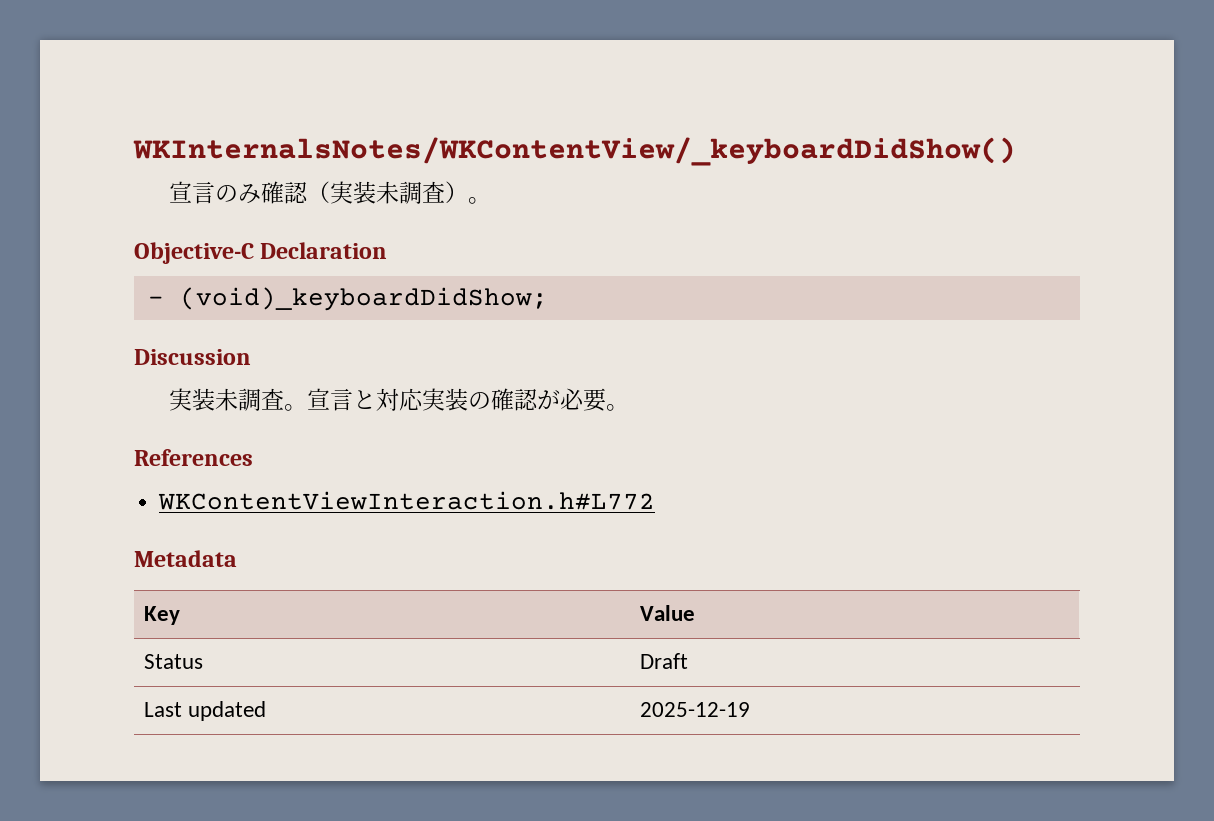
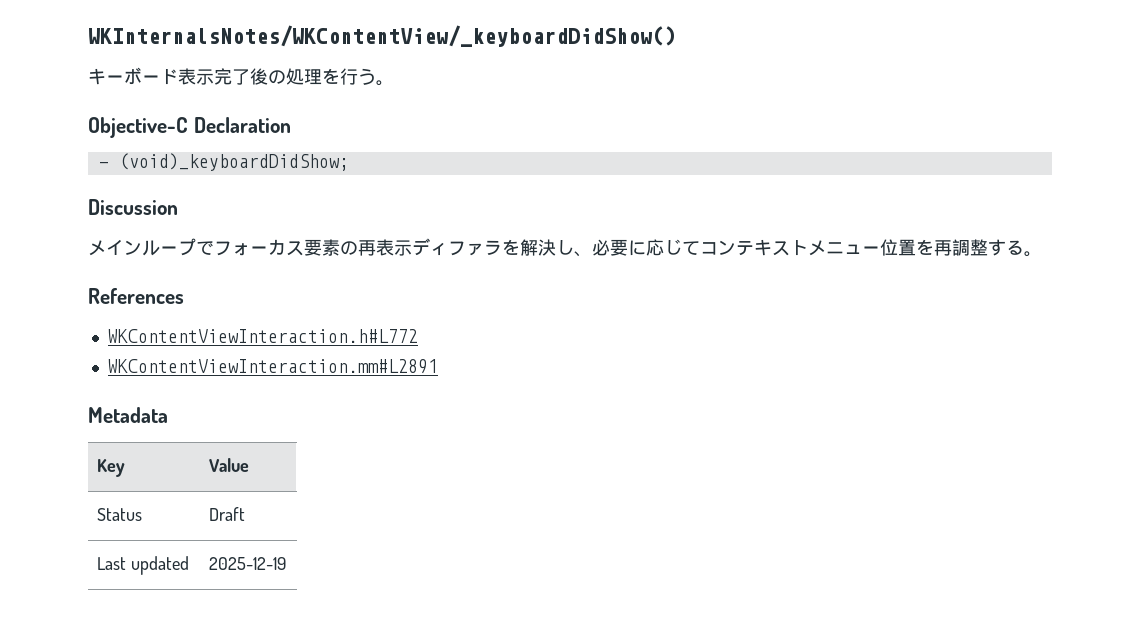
[168,181,468,204] 宣言のみ確認（実装未調査） -> [88,67,376,85] キーボード表示完了後の処理を行う
[168,388,606,412] 実装未調査。宣言と対応実装の確認が必要 -> [88,238,1024,257] メインループでフォーカス要素の再表示ディファラを解決し、必要に応じてコンテキストメニュー位置を再調整する
(656, 500) none -> [107,359,438,374] // WKContentViewInteraction.mm#L2891

